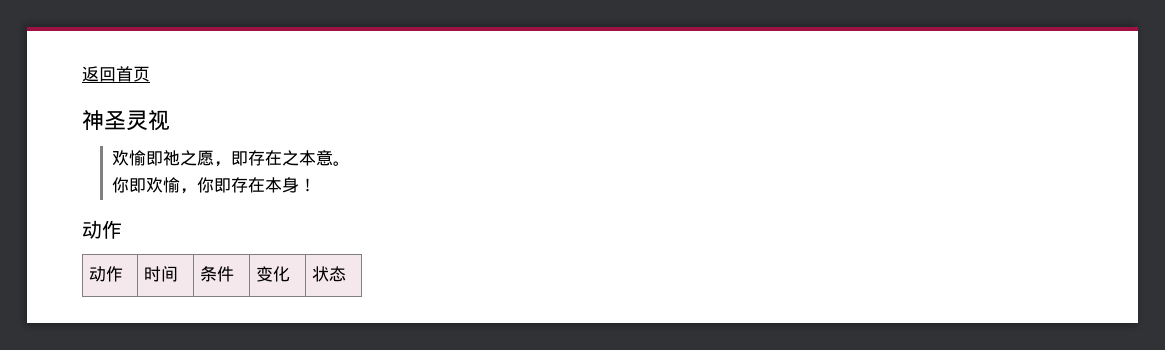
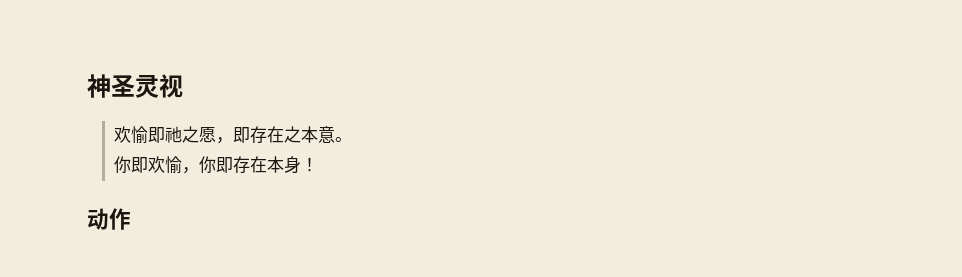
[82,66,150,82] 返回首页 // -> (87, 86) none
[89,266,124,282] [144,266,179,282] [200,266,235,282] [256,266,291,282] [312,266,347,282] // 动作 | 时间 | 条件 | 变化 | 状态 -> (131, 219) none

